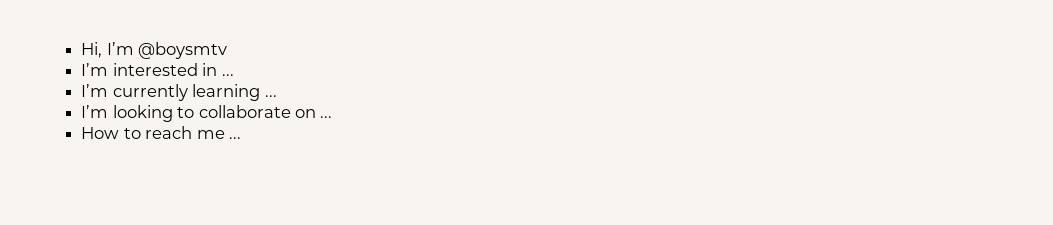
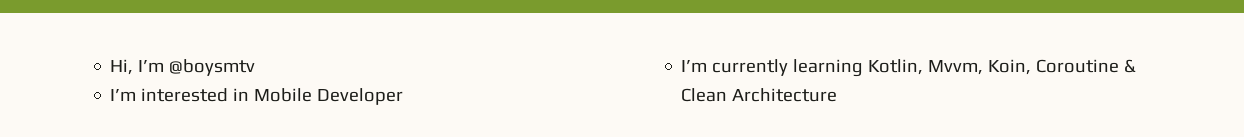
[221,74,234,76] ... -> [254,88,404,105] Mobile Developer
[264,95,277,97] [81,105,333,122] [81,126,241,139] ... // I’m looking to collaborate on ... // How to reach me ... -> [868,59,1137,75] [681,88,838,102] Kotlin, Mvvm, Koin, Coroutine & Clean Architecture

